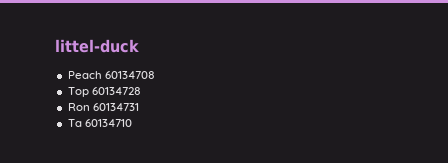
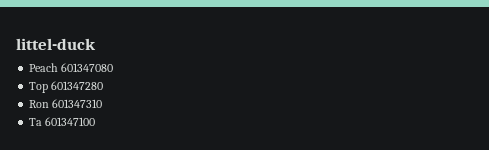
[104,71,155,79] 60134708 -> [61,63,114,72] 601347080
[91,87,141,95] 60134728 -> [51,81,104,90] 601347280
[92,103,139,111] 60134731 -> [52,99,103,108] 601347310
[84,119,132,127] 60134710 -> [45,117,96,126] 601347100

